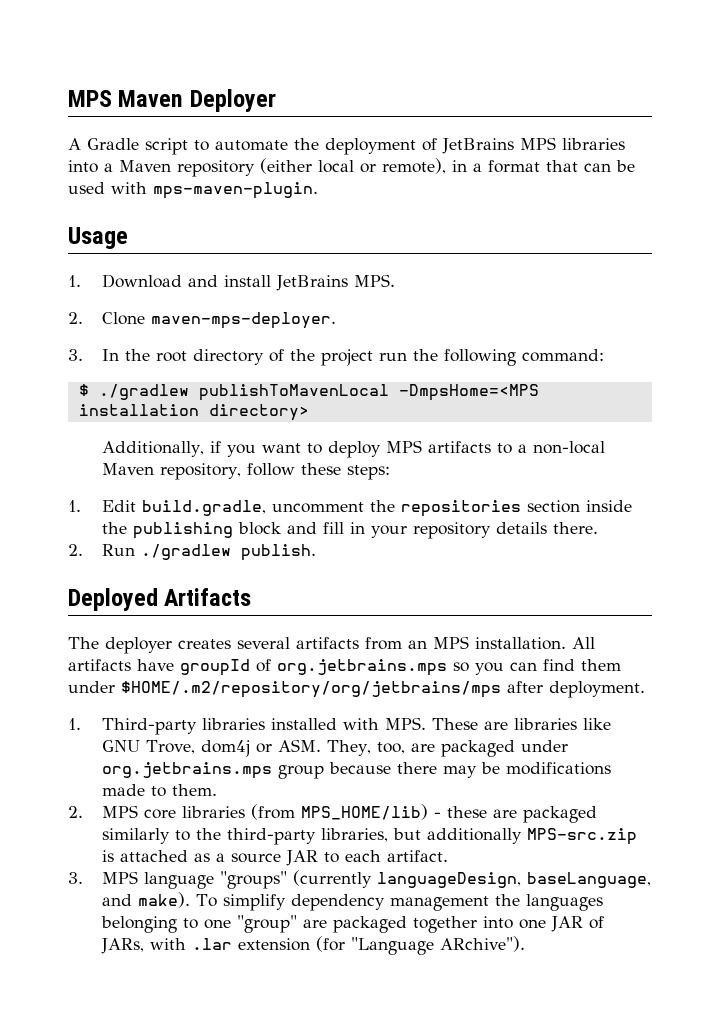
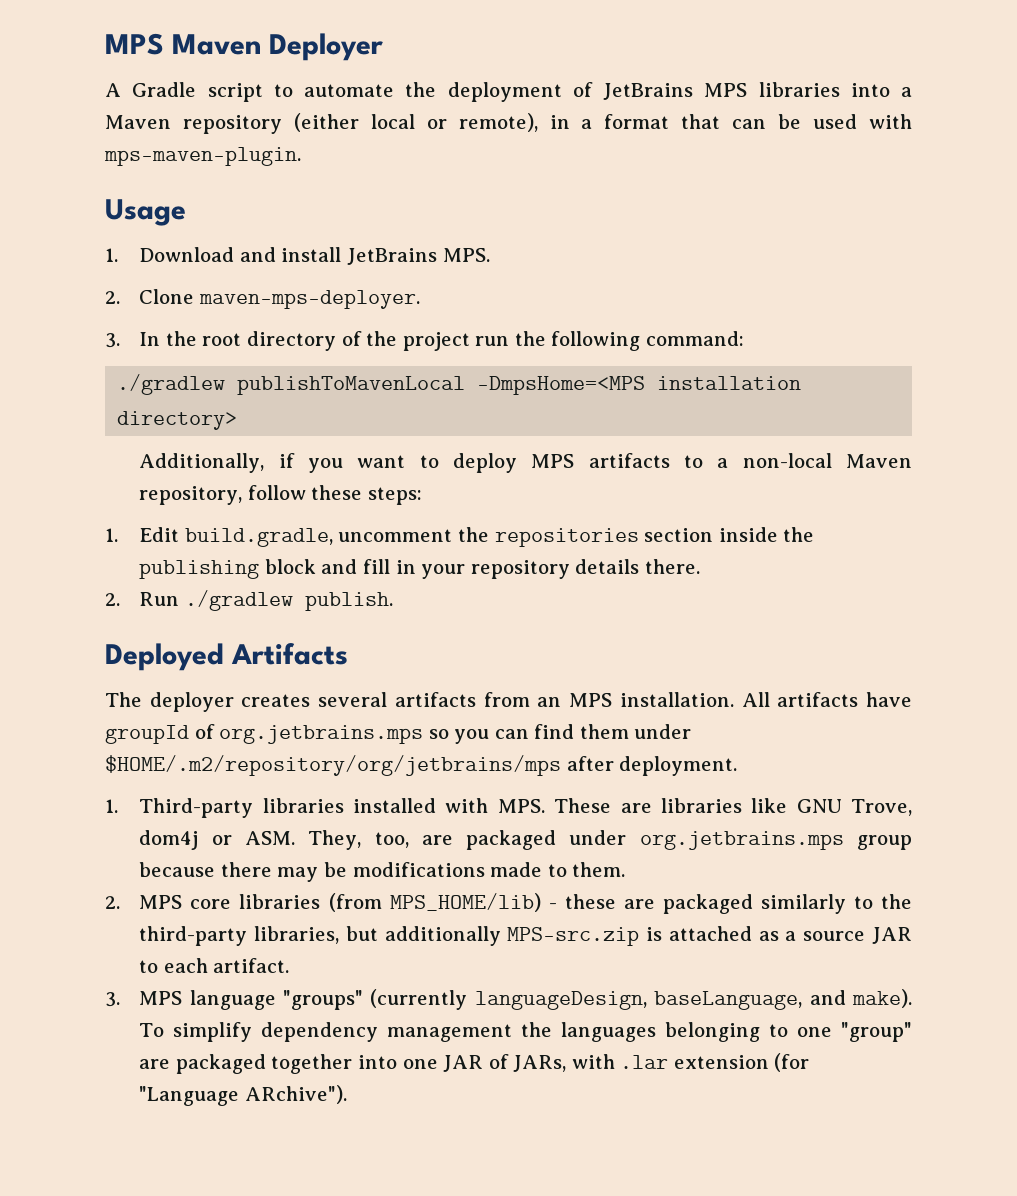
[78,384,89,396] $ -> (744, 338) none

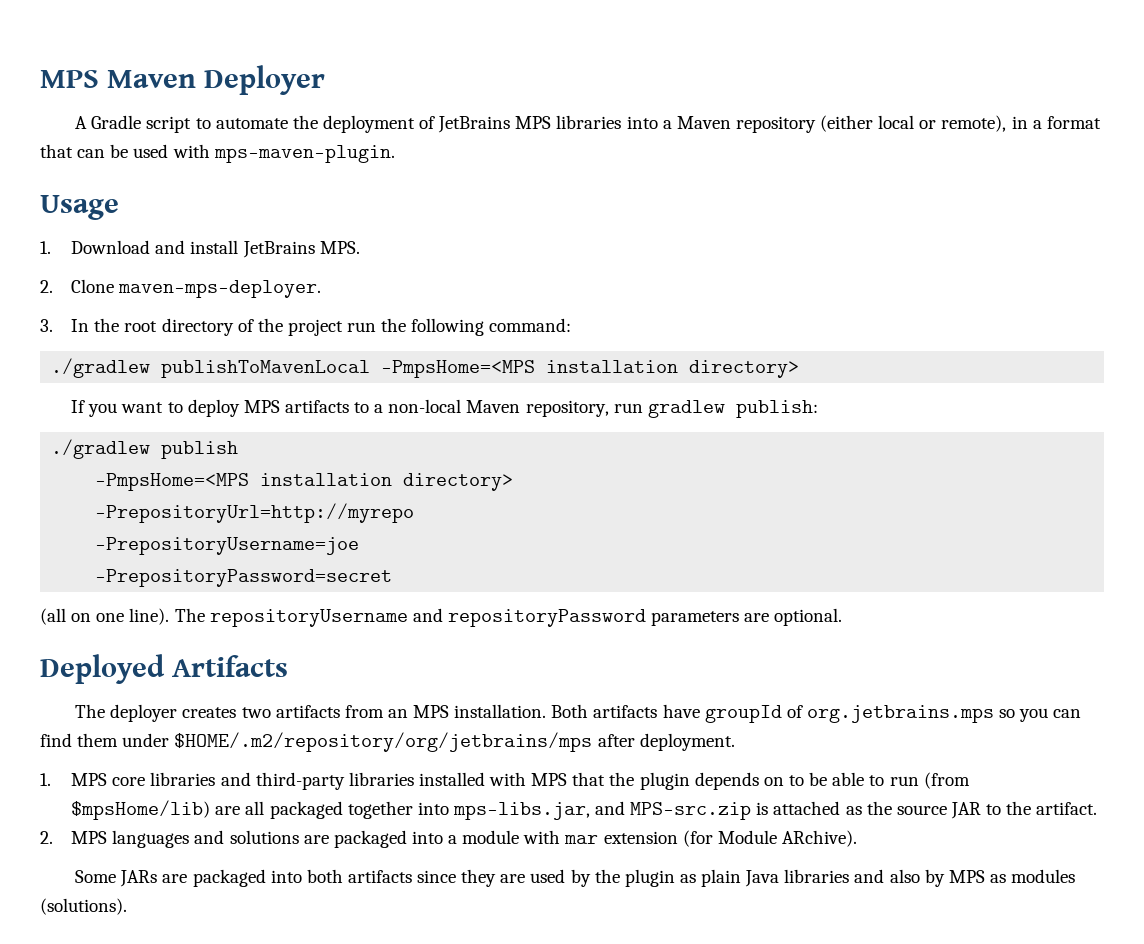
[477,376,802,395] [117,411,238,430] [139,453,295,473] -DmpsHome=<MPS installation directory> // Additionally, if -> [381,360,800,378] [71,400,86,413] -PmpsHome=<MPS installation directory> // If
[247,485,422,505] [105,527,815,547] [139,559,700,579] [105,590,393,611] follow these steps: // 1. Edit build.gradle, uncomment the repositories section inside the publishing block and fill in your repository details there. // 2. Run ./gradlew publish. -> [613,400,818,418] [51,439,239,459] [95,473,514,491] [95,503,415,523] [95,537,360,555] [95,569,393,587] [40,608,843,627] run gradlew publish: // ./gradlew publish // -PmpsHome=<MPS installation directory> // -PrepositoryUrl=http://myrepo // -PrepositoryUsername=joe // -PrepositoryPassword=secret // (all on one line). The repositoryUsername and repositoryPassword parameters are optional.
[318,692,388,707] several -> [241,707,271,718] two
[741,692,770,707] All -> [551,704,589,718] Both
[139,798,913,818] [139,830,912,850] [139,862,626,882] [105,893,913,914] [139,926,501,946] Third-party libraries installed with MPS. These are libraries like GNU Trove, dom4j or ASM. They, too, are packaged under org.jetbrains.mps group because there may be modifications made to them. // 2. MPS core libraries (from MPS_HOME/lib) - these are packaged similarly to the third-party libraries, but additionally -> [71,772,970,790] [71,800,626,820] MPS core libraries and third-party libraries installed with MPS that the plugin depends on to be able to run (from $mpsHome/lib) are all packaged together into mps-libs.jar, and
[785,931,797,941] a -> [866,801,892,815] the
[163,958,208,973] each -> [1006,801,1032,815] the
[105,989,913,1010] [139,1022,912,1042] [139,1053,810,1074] [139,1085,347,1106] 3. MPS language "groups" (currently languageDesign, baseLanguage, and make). To simplify dependency management the languages belonging to one "group" are packaged together into one JAR of JARs, with .lar extension (for "Language ARchive"). -> [40,830,857,848] [75,869,1076,887] [40,898,127,915] 2. MPS languages and solutions are packaged into a module with mar extension (for Module ARchive). // Some JARs are packaged into both artifacts since they are used by the plugin as plain Java libraries and also by MPS as modules (solutions).

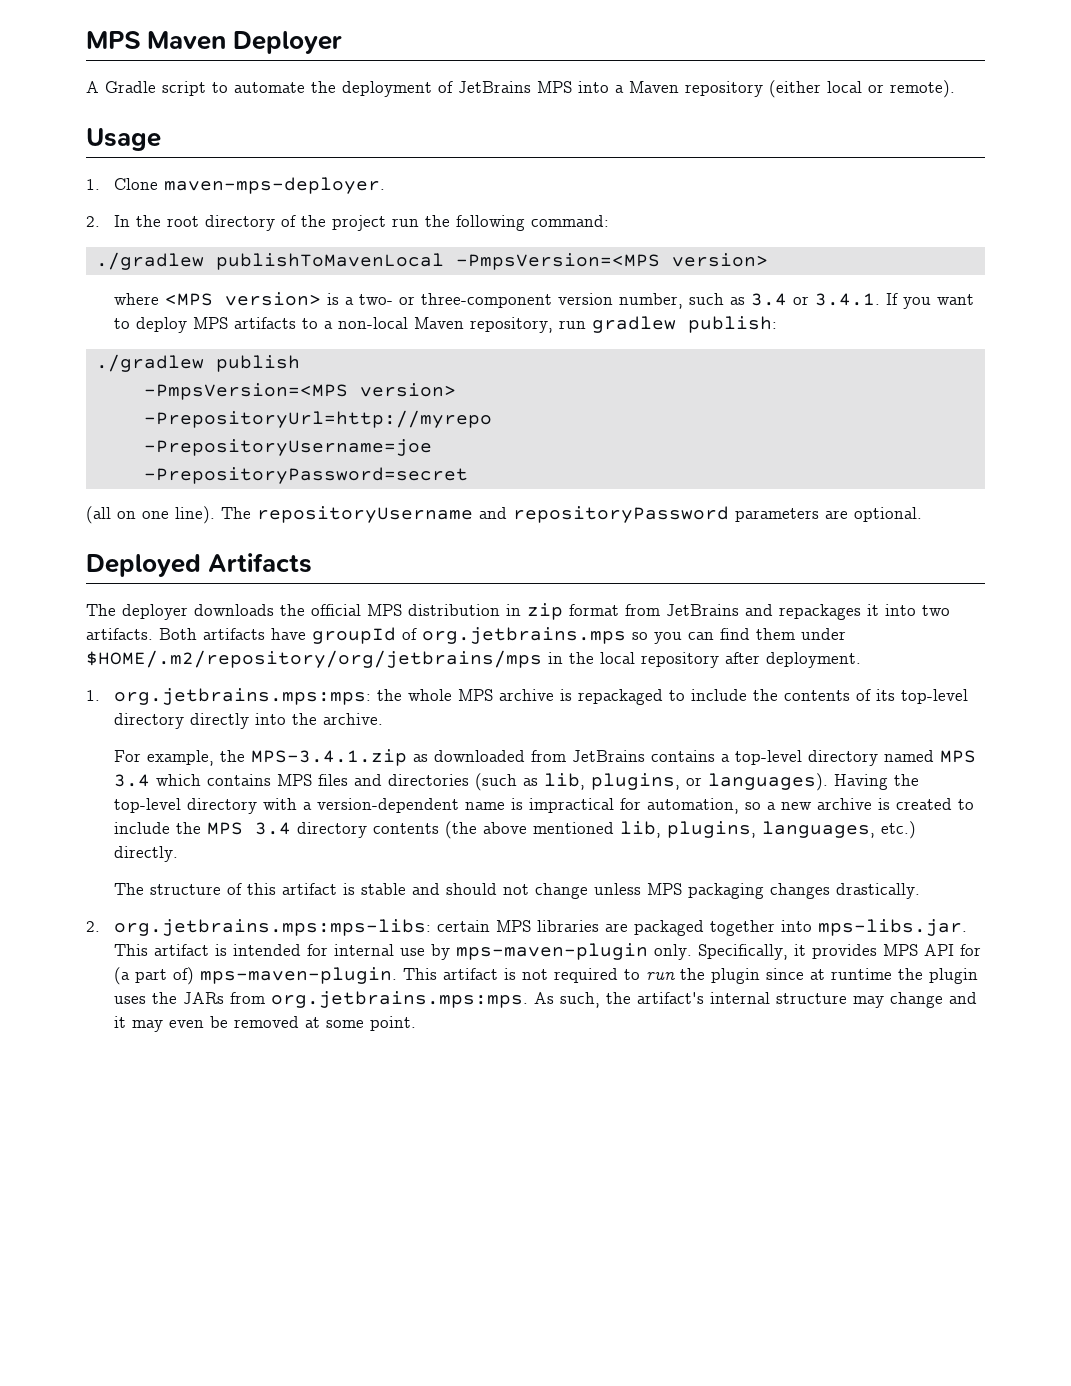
[556,115,622,129] libraries -> (572, 87) none
[941,115,1101,132] [40,144,395,163] [40,195,119,220] [40,240,360,258] [40,280,53,293] remote), in a format that can be used with mps-maven-plugin. // Usage // 1. Download and install JetBrains MPS. // 2. -> [890,80,955,98] [86,128,161,151] [86,179,100,190] remote). // Usage // 1.
[40,319,53,332] 3. -> [86,216,100,227] 2.
[381,360,800,378] -PmpsHome=<MPS installation directory> // -> [455,253,768,270] [114,292,881,309] -PmpsVersion=<MPS version> // where <MPS version> is a two- or three-component version number, such as 3.4 or 3.4.1.
[95,473,514,491] -PmpsHome=<MPS installation directory> -> [143,383,456,400] -PmpsVersion=<MPS version>
[182,704,547,718] creates two artifacts from an MPS installation. -> [194,603,950,620] [86,628,153,640] downloads the official MPS distribution in zip format from JetBrains and repackages it into two artifacts.
(593, 742) none -> [548,652,719,668] in the local repository
[71,772,970,790] [71,800,1098,820] [40,830,857,848] [75,869,1076,887] [40,898,127,915] MPS core libraries and third-party libraries installed with MPS that the plugin depends on to be able to run (from $mpsHome/lib) are all packaged together into mps-libs.jar, and MPS-src.zip is attached as the source JAR to the artifact. // 2. MPS languages and solutions are packaged into a module with mar extension (for Module ARchive). // Some JARs are packaged into both artifacts since they are used by the plugin as plain Java libraries and also by MPS as modules (solutions). -> [114,688,969,705] [114,713,384,729] [114,749,977,766] [114,773,920,791] [114,798,975,814] [114,821,917,839] [114,846,179,862] [114,883,921,899] [86,919,968,936] [114,943,982,960] [114,967,979,985] [114,991,978,1008] [114,1016,417,1032] org.jetbrains.mps:mps: the whole MPS archive is repackaged to include the contents of its top-level directory directly into the archive. // For example, the MPS-3.4.1.zip as downloaded from JetBrains contains a top-level directory named MPS 3.4 which contains MPS files and directories (such as lib, plugins, or languages). Having the top-level directory with a version-dependent name is impractical for automation, so a new archive is created to include the MPS 3.4 directory contents (the above mentioned lib, plugins, languages, etc.) directly. // The structure of this artifact is stable and should not change unless MPS packaging changes drastically. // 2. org.jetbrains.mps:mps-libs: certain MPS libraries are packaged together into mps-libs.jar. This artifact is intended for internal use by mps-maven-plugin only. Specifically, it provides MPS API for (a part of) mps-maven-plugin. This artifact is not required to run the plugin since at runtime the plugin uses the JARs from org.jetbrains.mps:mps. As such, the artifact's internal structure may change and it may even be removed at some point.

